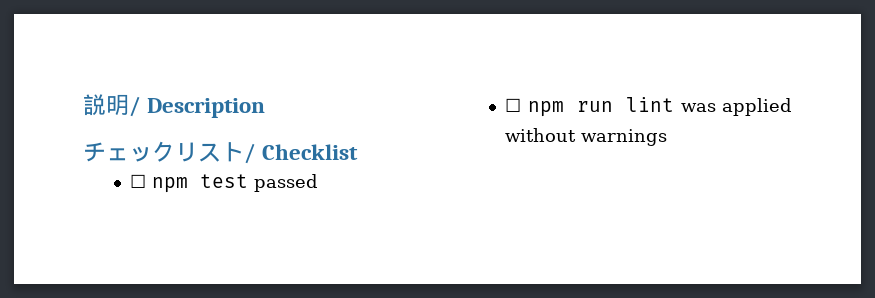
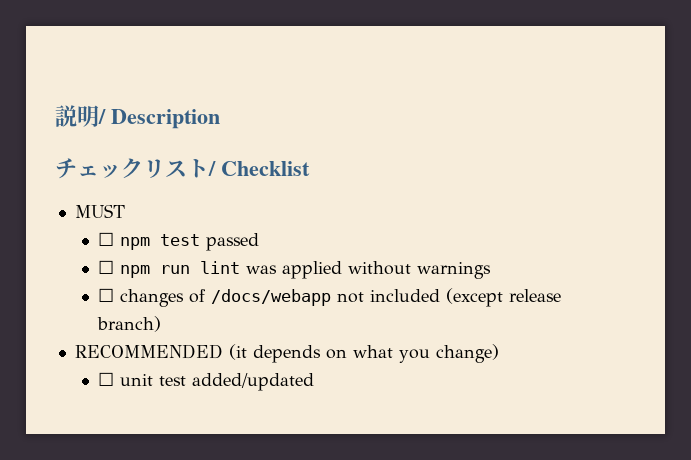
(359, 152) none -> [74,204,125,218] // MUST
(668, 137) none -> [98,288,562,307] [97,316,162,332] [74,344,499,363] [98,372,315,391] // ☐ changes of /docs/webapp not included (except release branch) // RECOMMENDED (it depends on what you change) // ☐ unit test added/updated

